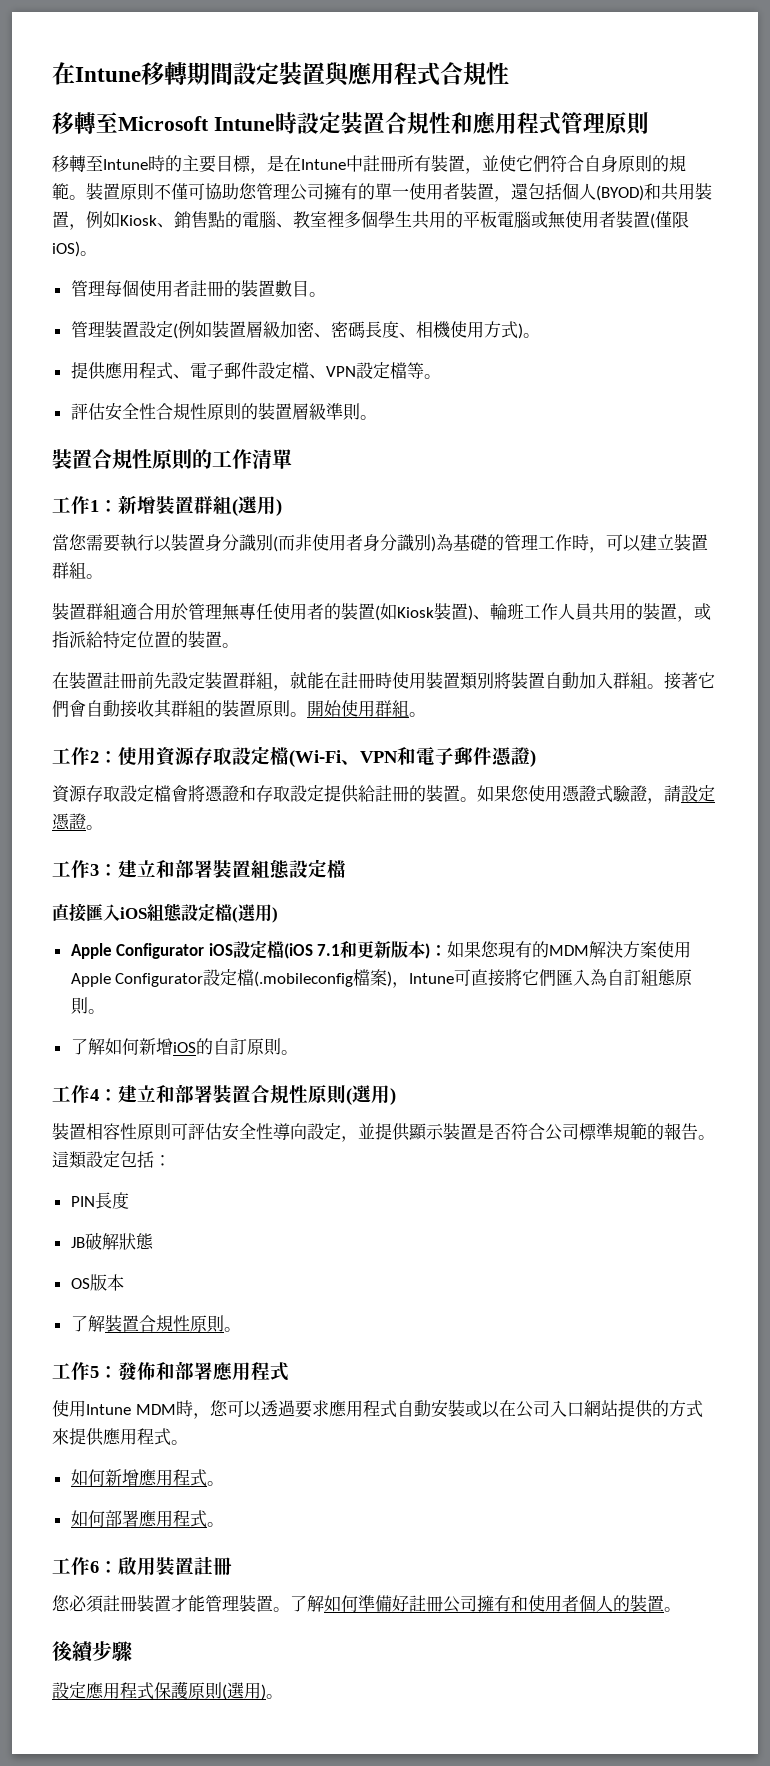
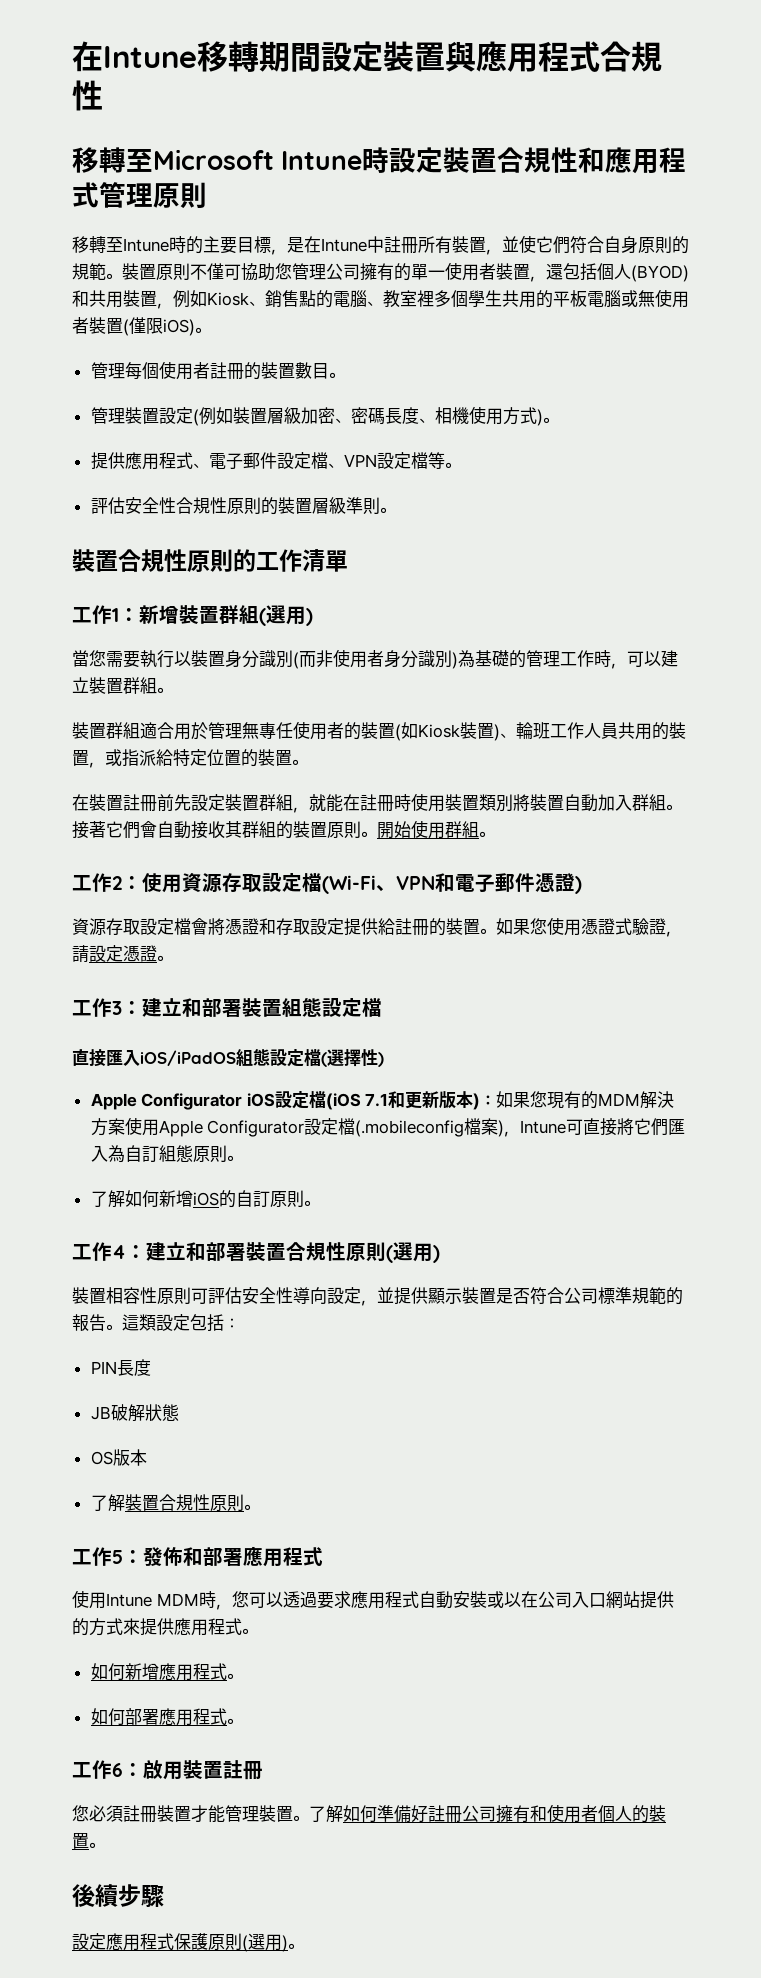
[120,907,147,919] iOS -> [140,1050,236,1066] iOS/iPadOS
[255,904,272,922] 用 -> [344,1049,378,1067] 擇性

